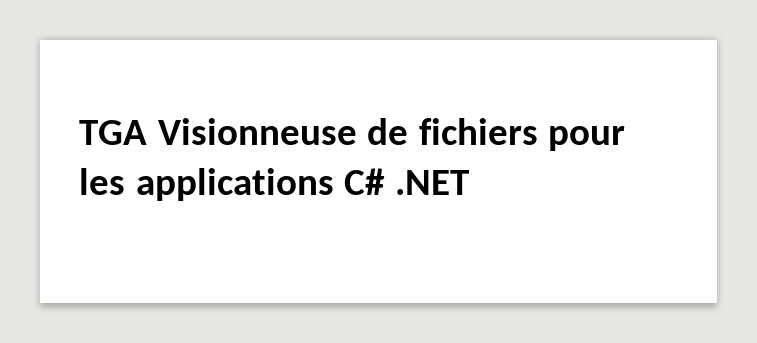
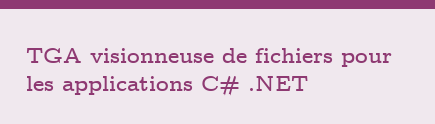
[157,118,357,145] Visionneuse -> [90,48,214,63] visionneuse

